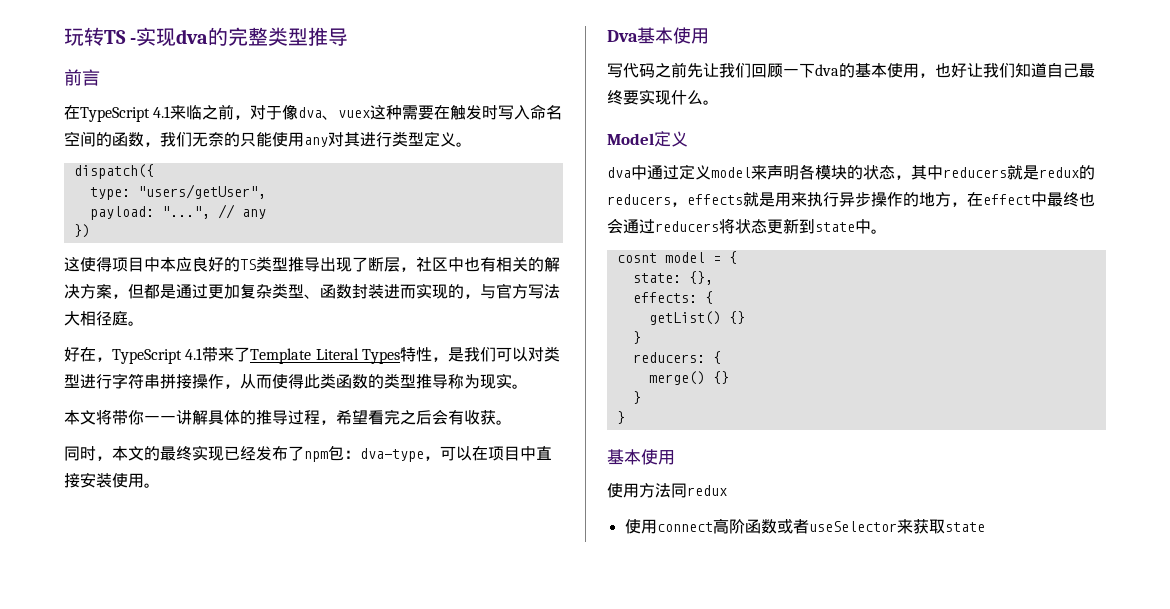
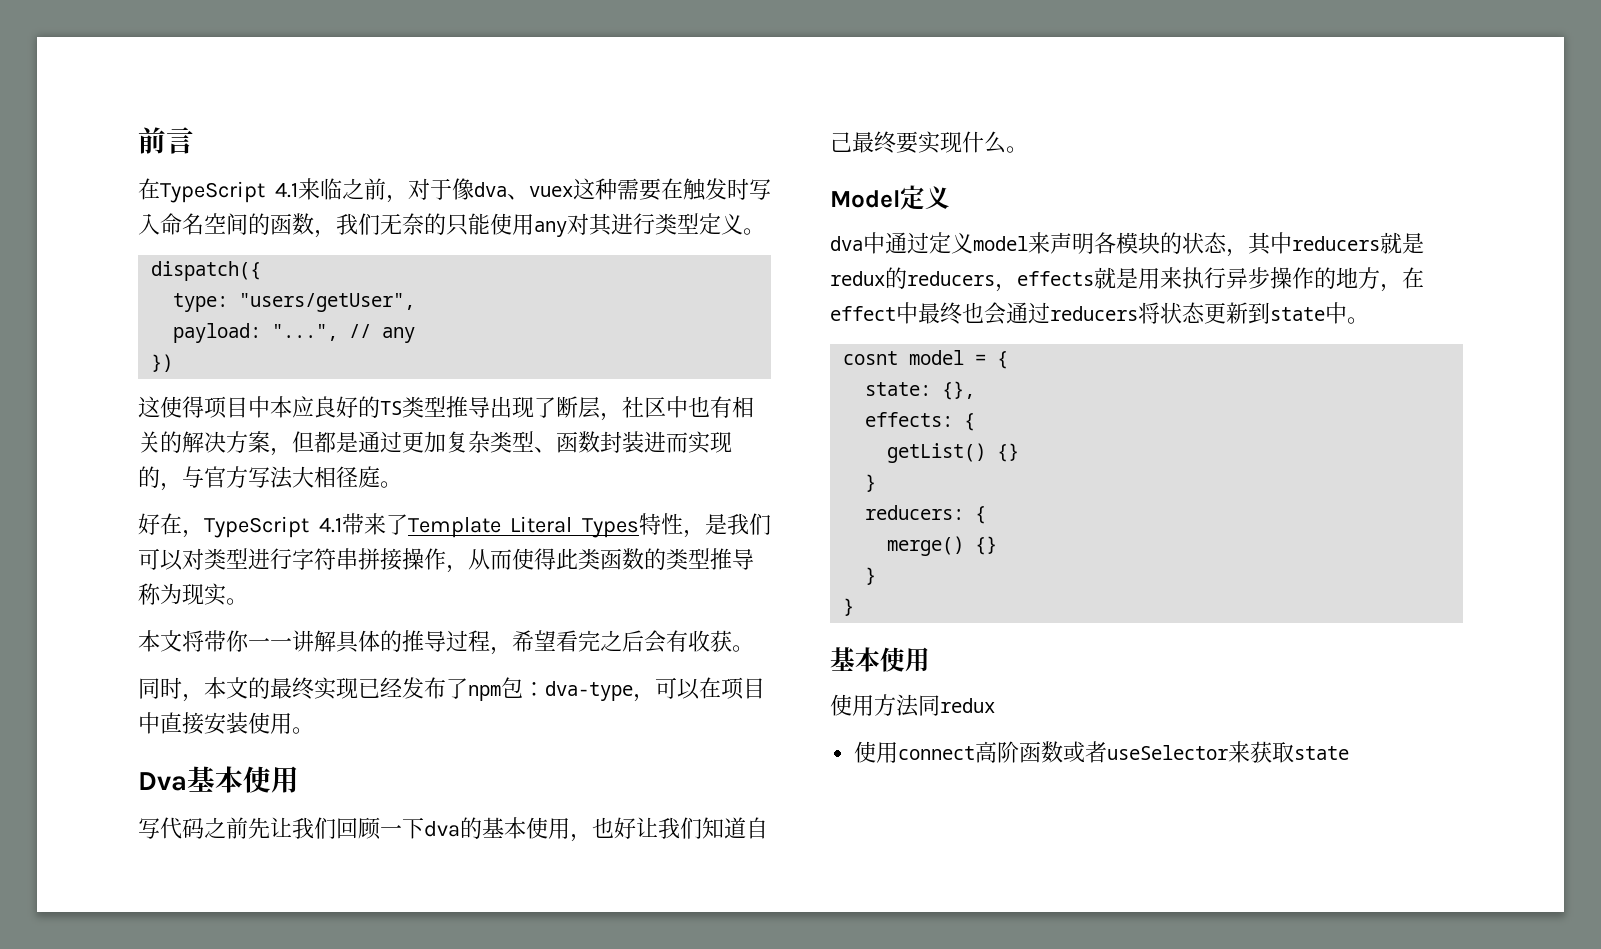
[64,27,349,47] 玩转TS -实现dva的完整类型推导 // -> (138, 140) none

